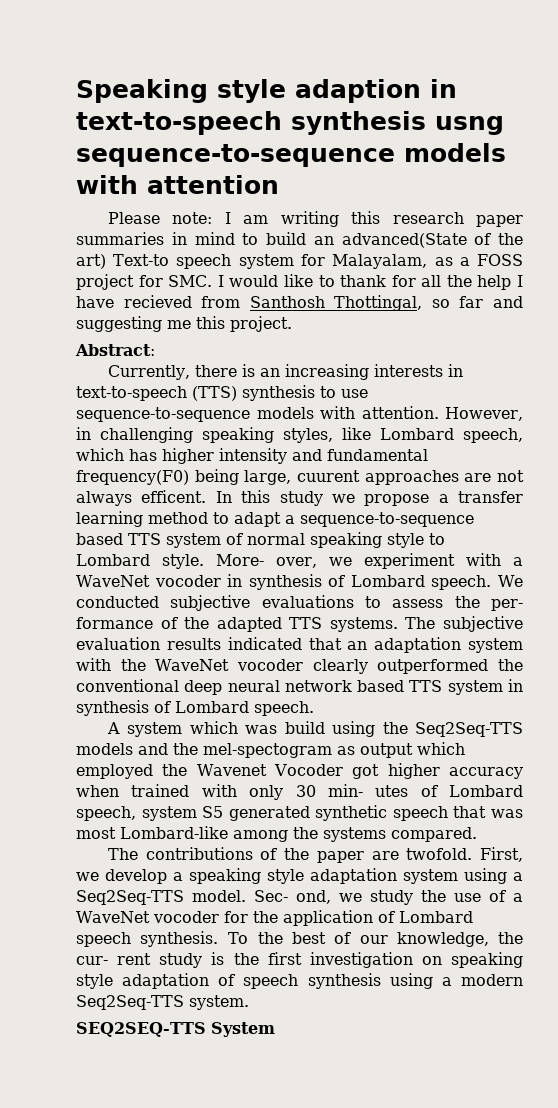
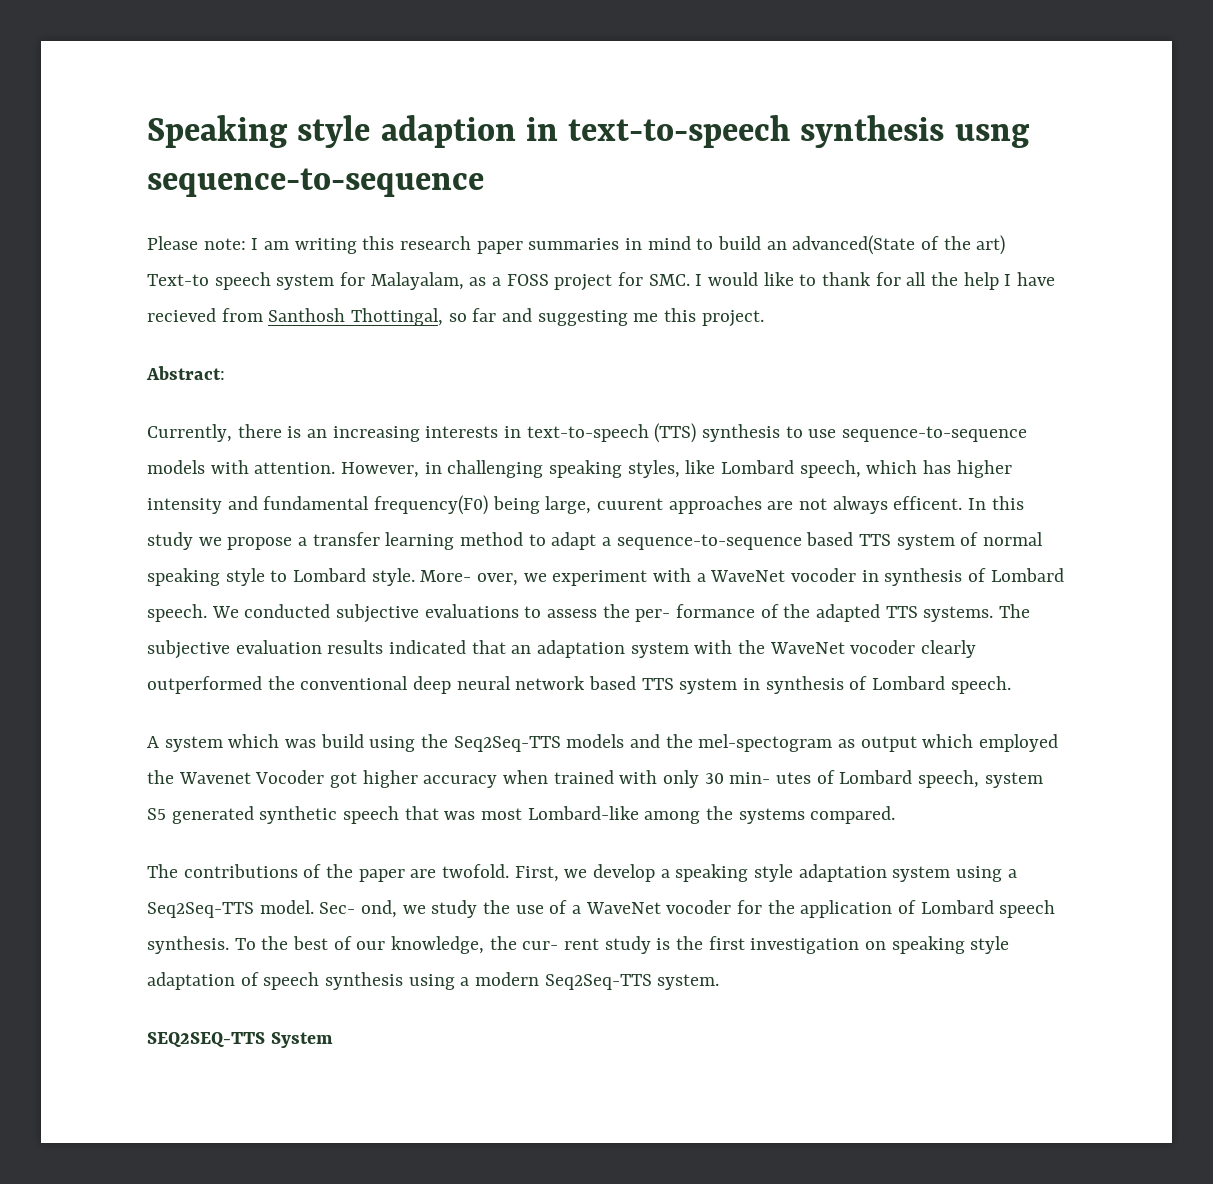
[404,143,506,162] [76,175,279,194] models with attention -> (484, 182) none

